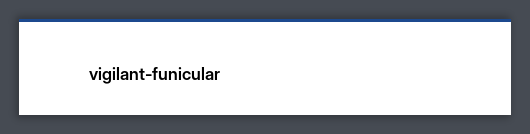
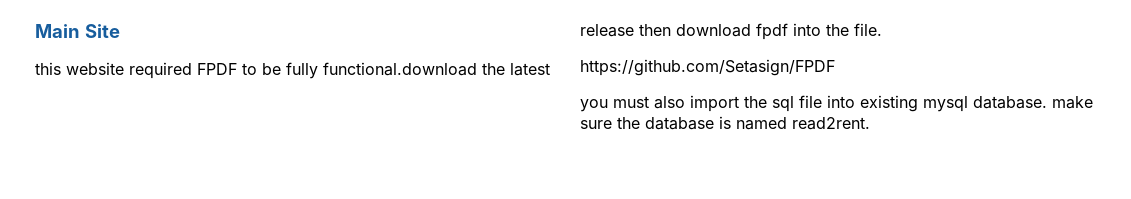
[89,67,220,84] vigilant-funicular -> [35,24,120,38] [35,62,550,79] [580,23,882,40] [580,59,835,76] [580,95,1093,112] [580,116,870,130] Main Site // this website required FPDF to be fully functional.download the latest release then download fpdf into the file. // https://github.com/Setasign/FPDF // you must also import the sql file into existing mysql database. make sure the database is named read2rent.

